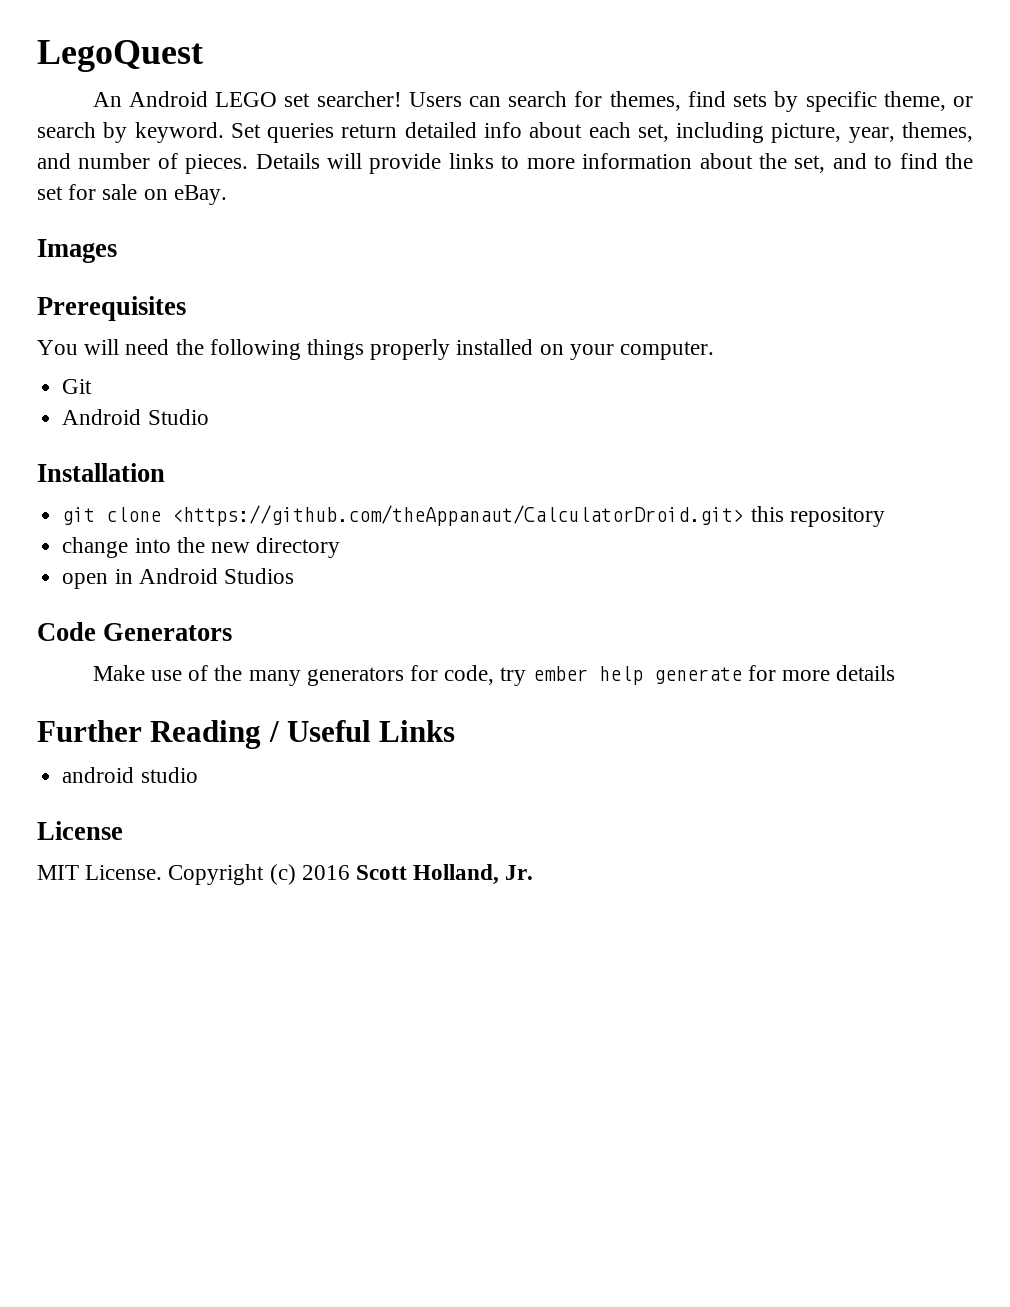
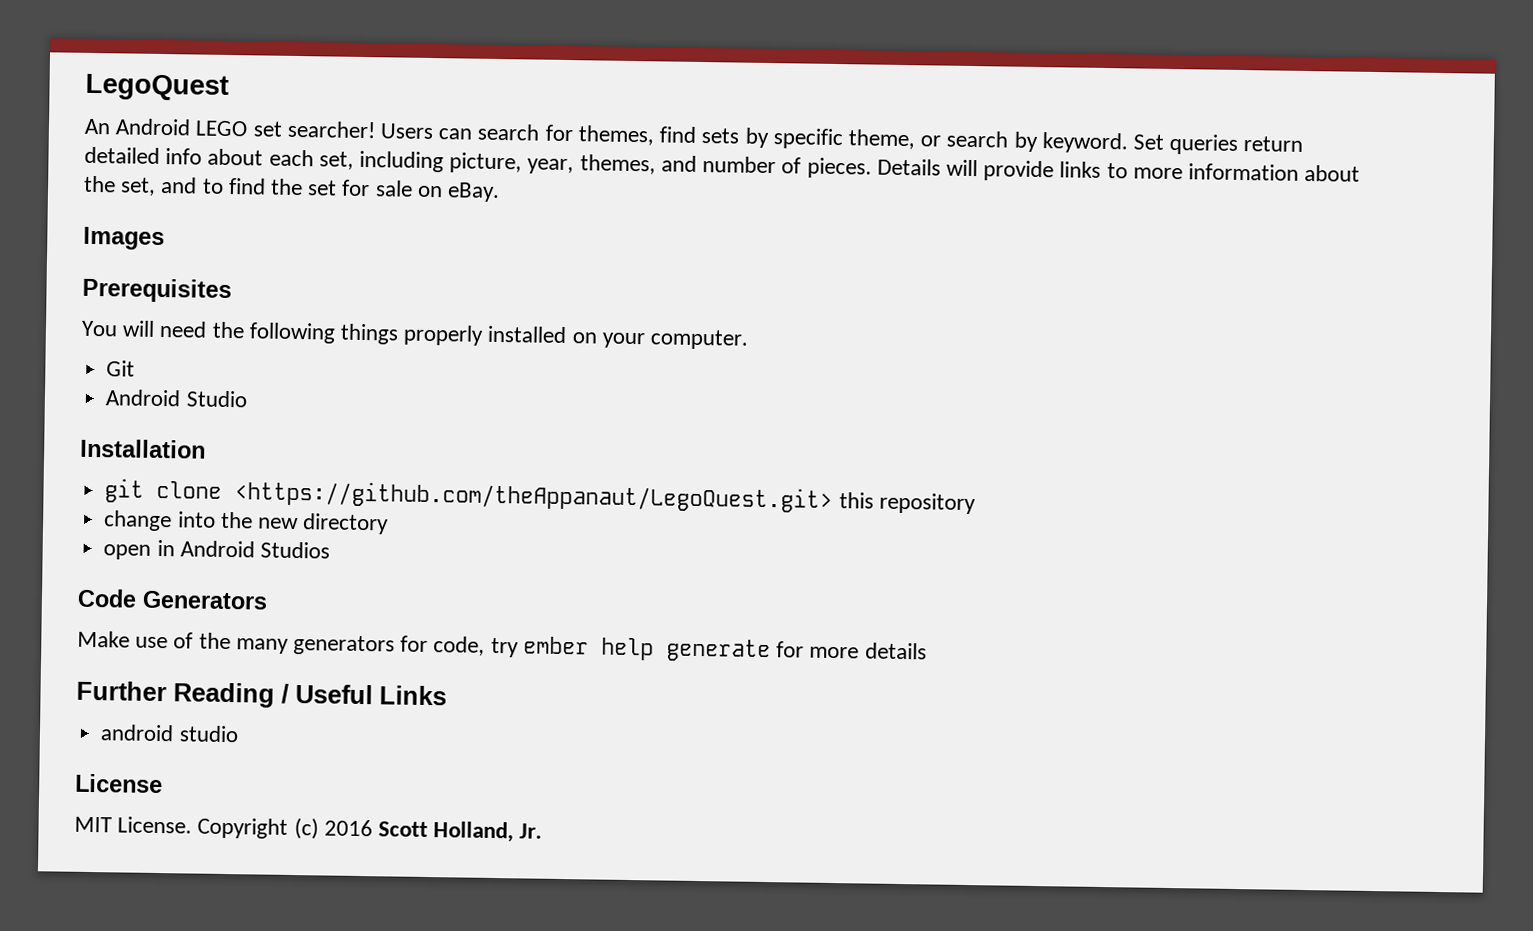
[172,505,745,526] <https://github.com/theAppanaut/CalculatorDroid.git> -> [234,480,834,513] <https://github.com/theAppanaut/LegoQuest.git>

